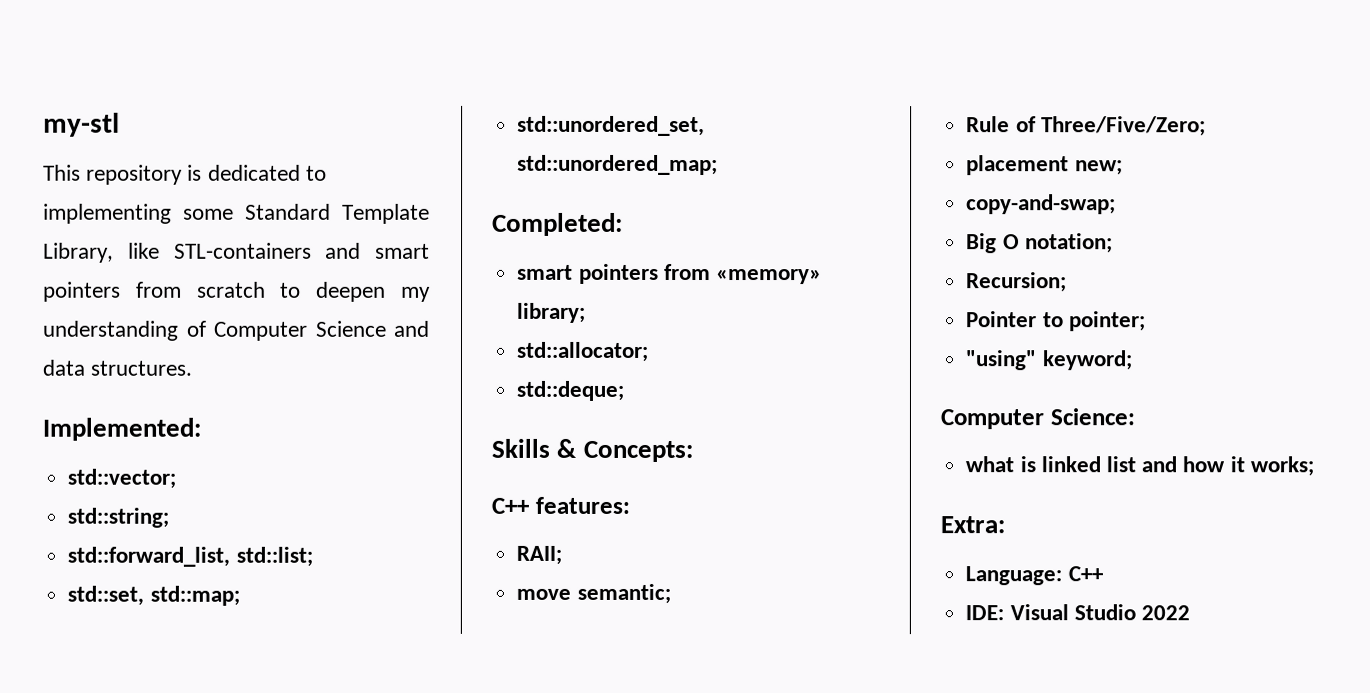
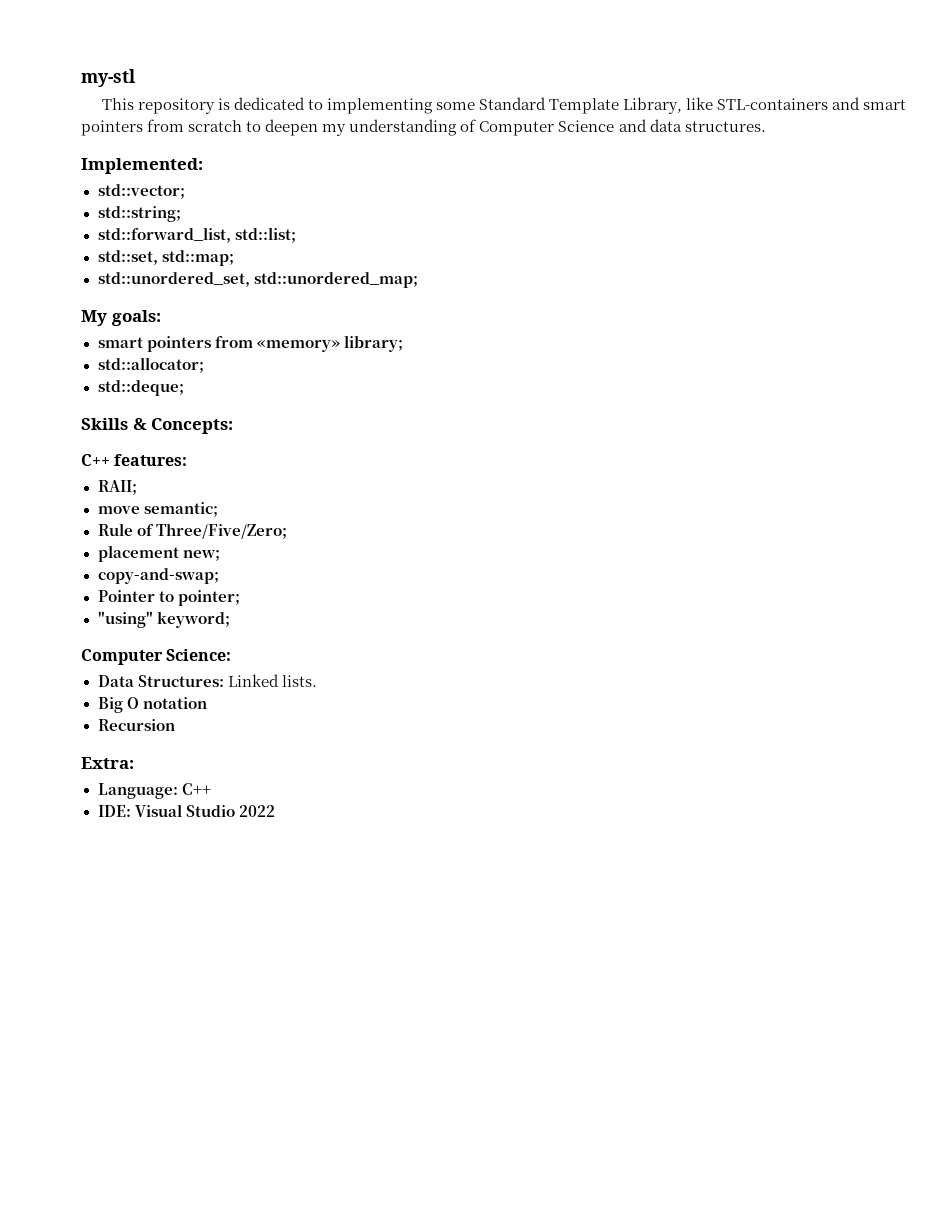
[492,212,623,236] Completed: -> [81,310,161,326] My goals:
[966,233,1113,254] [966,272,1068,293] // Big O notation; // Recursion; -> (219, 576) none
[965,456,1314,477] what is linked list and how it works; -> [97,674,317,687] [97,697,207,713] [97,719,175,731] Data Structures: Linked lists. // Big O notation // Recursion

